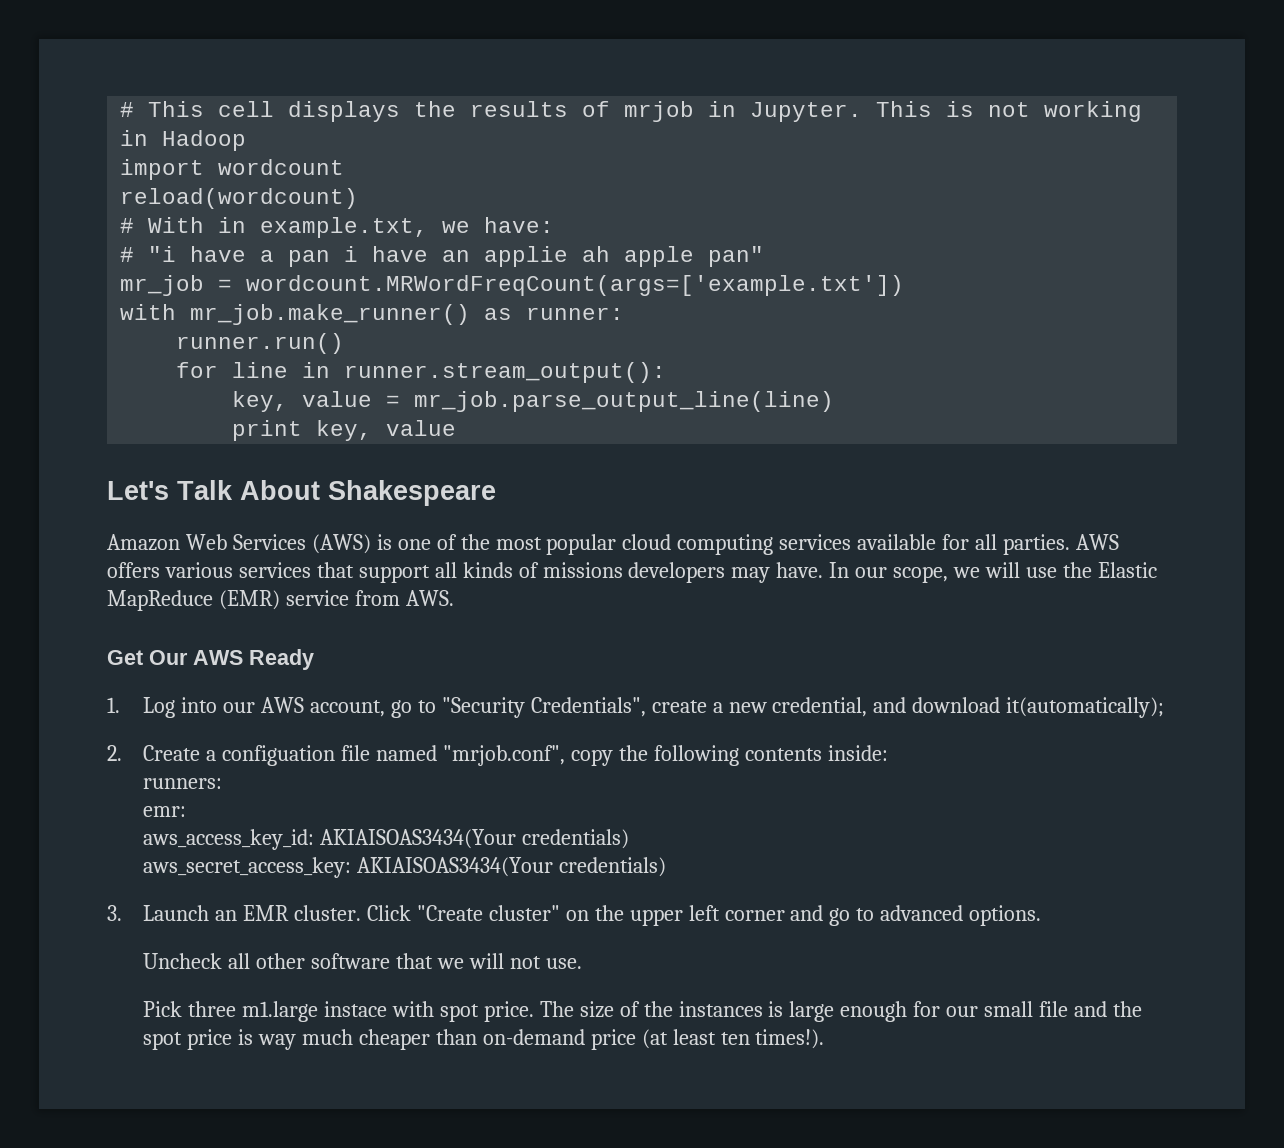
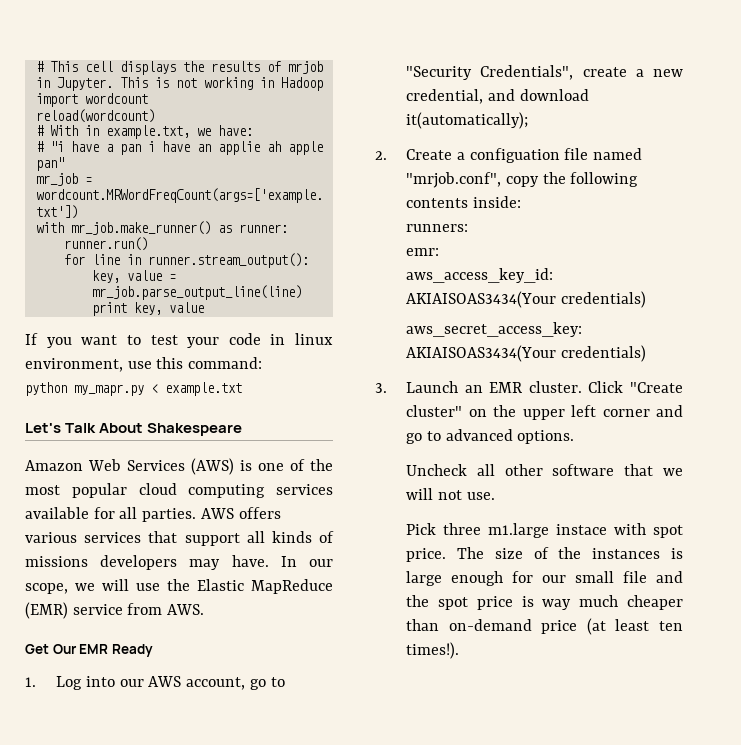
(457, 428) none -> [25,333,333,348] [25,357,263,372] [25,382,242,396] // If you want to test your code in linux environment, use this command: // python my_mapr.py < example.txt
[193,650,243,665] AWS -> [79,644,109,654] EMR

